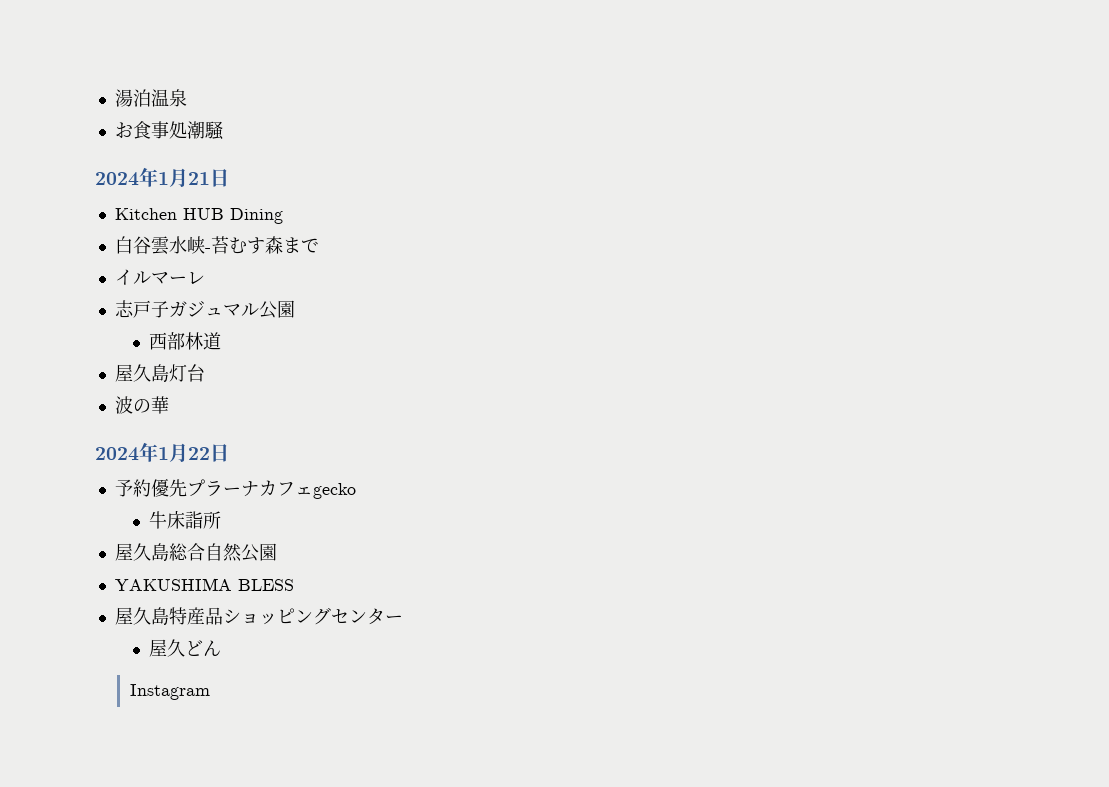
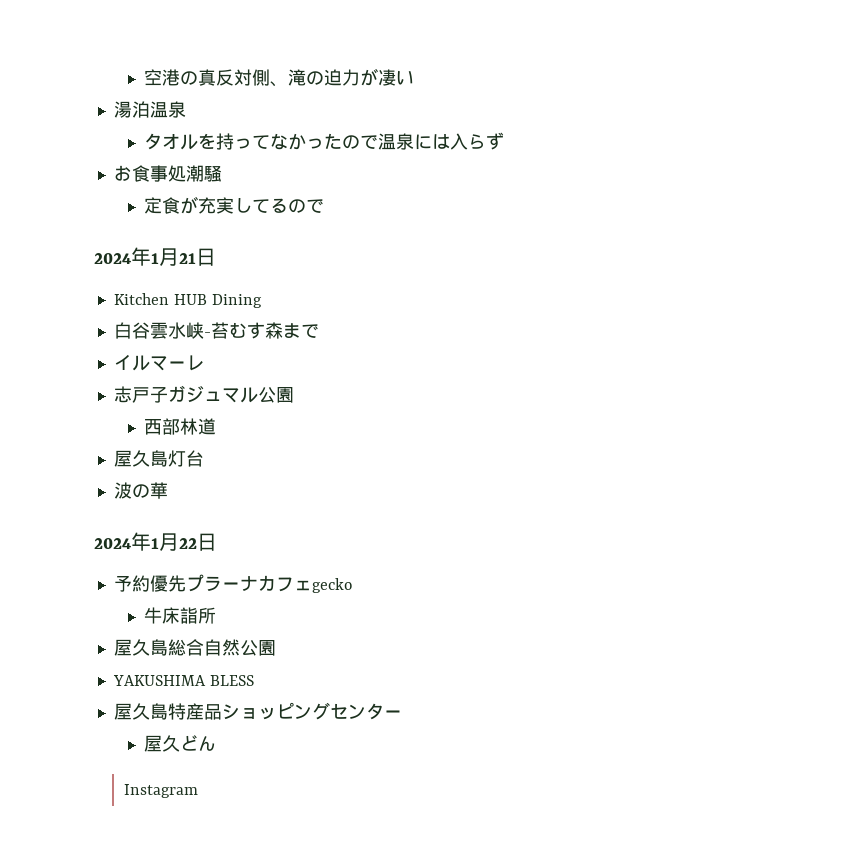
[114,89,187,107] [114,121,224,140] 湯泊温泉 // お食事処潮騒 -> [143,68,414,87] [113,101,186,118] [143,132,504,150] [113,165,222,182] [143,196,324,214] 空港の真反対側、滝の迫力が凄い // 湯泊温泉 // タオルを持ってなかったので温泉には入らず // お食事処潮騒 // 定食が充実してるので

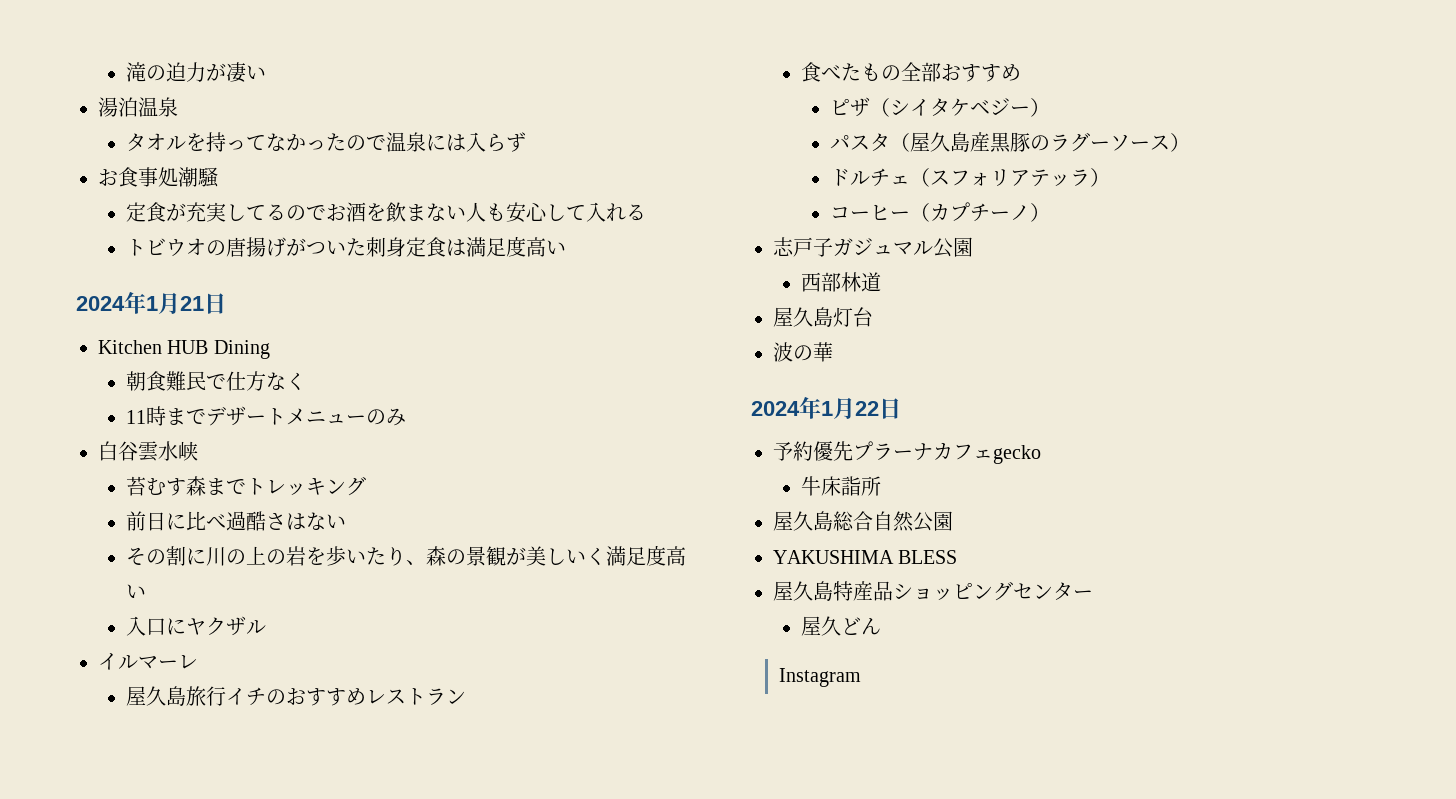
[143,69,288,87] 空港の真反対側、 -> (126, 72) none
(324, 206) none -> [326,202,647,223] [126,236,567,257] お酒を飲まない人も安心して入れる // トビウオの唐揚げがついた刺身定食は満足度高い
(262, 301) none -> [126,371,307,391] [126,406,407,426] // 朝食難民で仕方なく // 11時までデザートメニューのみ
[203,332,211,337] - -> (198, 451) //
[113,354,204,371] // イルマーレ -> [246,476,367,496] [126,511,347,531] [126,545,687,566] [126,584,147,599] [126,616,267,636] [98,653,198,670] [126,686,467,706] [801,62,1022,82] [829,97,1050,117] [829,132,1190,153] [829,168,1110,187] [829,202,1050,222] トレッキング // 前日に比べ過酷さはない // その割に川の上の岩を歩いたり、森の景観が美しいく満足度高い // 入口にヤクザル // イルマーレ // 屋久島旅行イチのおすすめレストラン // 食べたもの全部おすすめ // ピザ（シイタケベジー） // パスタ（屋久島産黒豚のラグーソース） // ドルチェ（スフォリアテッラ） // コーヒー（カプチーノ）

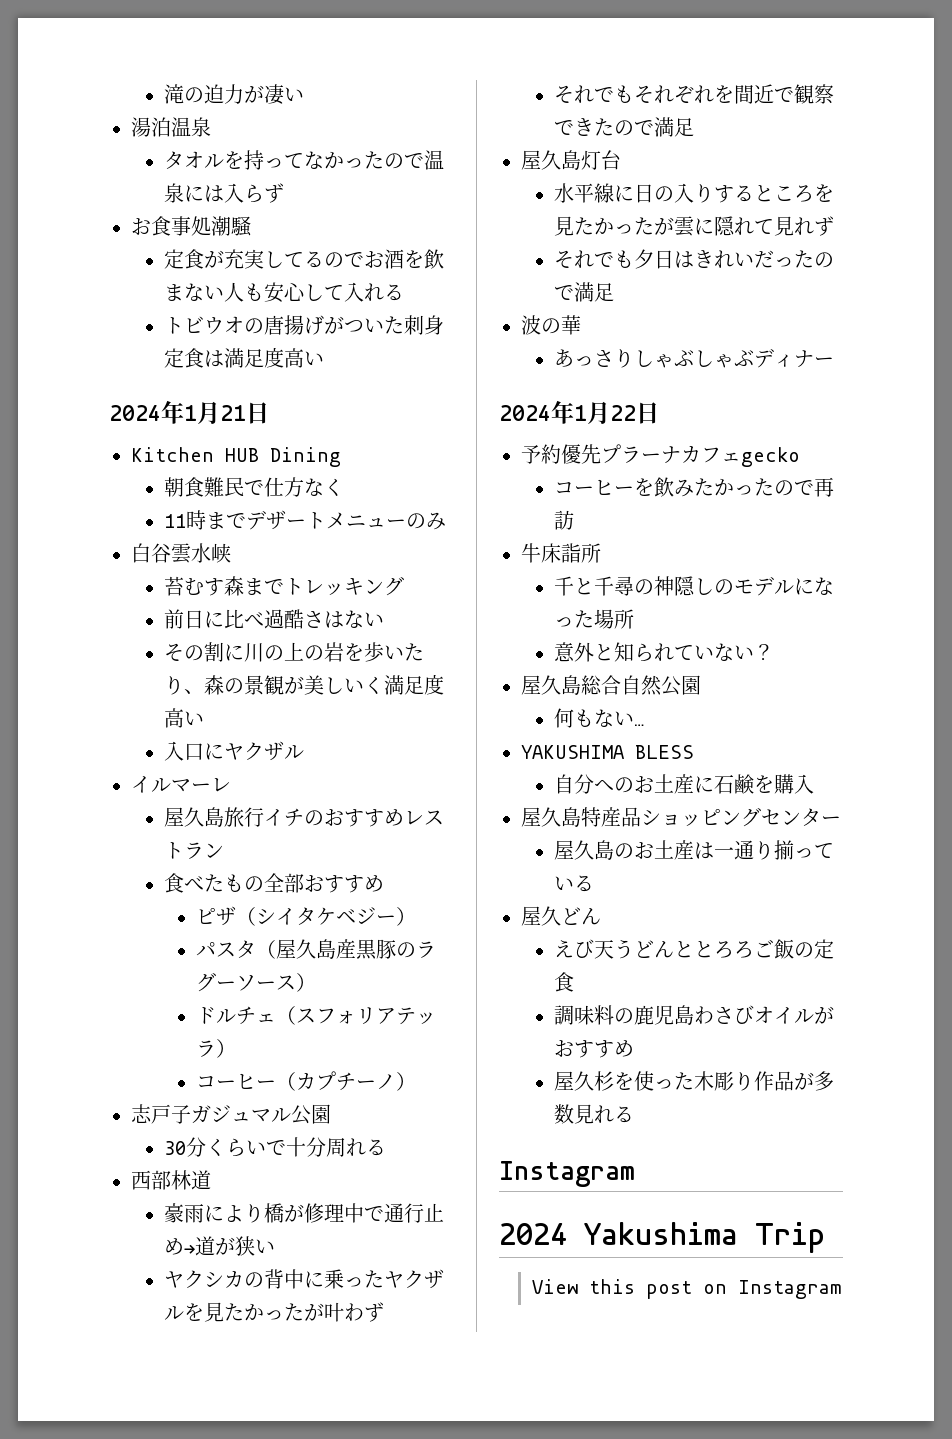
[801,272,882,292] [773,307,873,327] [773,342,833,362] 西部林道 // 屋久島灯台 // 波の華 -> [163,1137,386,1157] [131,1170,211,1190] [163,1203,444,1223] [163,1236,275,1256] [163,1269,444,1289] [163,1302,384,1322] [553,84,834,104] [553,117,694,137] [521,150,621,170] [553,183,834,203] [553,216,834,237] [553,249,834,269] [553,282,614,302] [521,315,581,335] [553,348,834,368] 30分くらいで十分周れる // 西部林道 // 豪雨により橋が修理中で通行止め→道が狭い // ヤクシカの背中に乗ったヤクザルを見たかったが叶わず // それでもそれぞれを間近で観察できたので満足 // 屋久島灯台 // 水平線に日の入りするところを見たかったが雲に隠れて見れず // それでも夕日はきれいだったので満足 // 波の華 // あっさりしゃぶしゃぶディナー
[801,476,882,496] 牛床詣所 -> [553,477,834,497] [553,510,574,530] [521,543,601,563] [553,576,834,596] [553,609,634,629] [553,642,774,662] コーヒーを飲みたかったので再訪 // 牛床詣所 // 千と千尋の神隠しのモデルになった場所 // 意外と知られていない？
(953, 521) none -> [553,708,645,728] // 何もない…
(958, 557) none -> [553,774,814,794] // 自分へのお土産に石鹸を購入
[841,617,882,635] どん // -> [593,840,834,860] [553,875,594,892] [521,906,601,926] [553,939,834,959] [553,972,574,992] [553,1005,834,1025] [553,1040,634,1058] [553,1071,834,1091] [553,1104,634,1124] [499,1161,635,1187] [499,1222,825,1253] [531,1279,727,1299] 島のお土産は一通り揃っている // 屋久どん // えび天うどんととろろご飯の定食 // 調味料の鹿児島わさびオイルがおすすめ // 屋久杉を使った木彫り作品が多数見れる // Instagram // 2024 Yakushima Trip // View this post on

